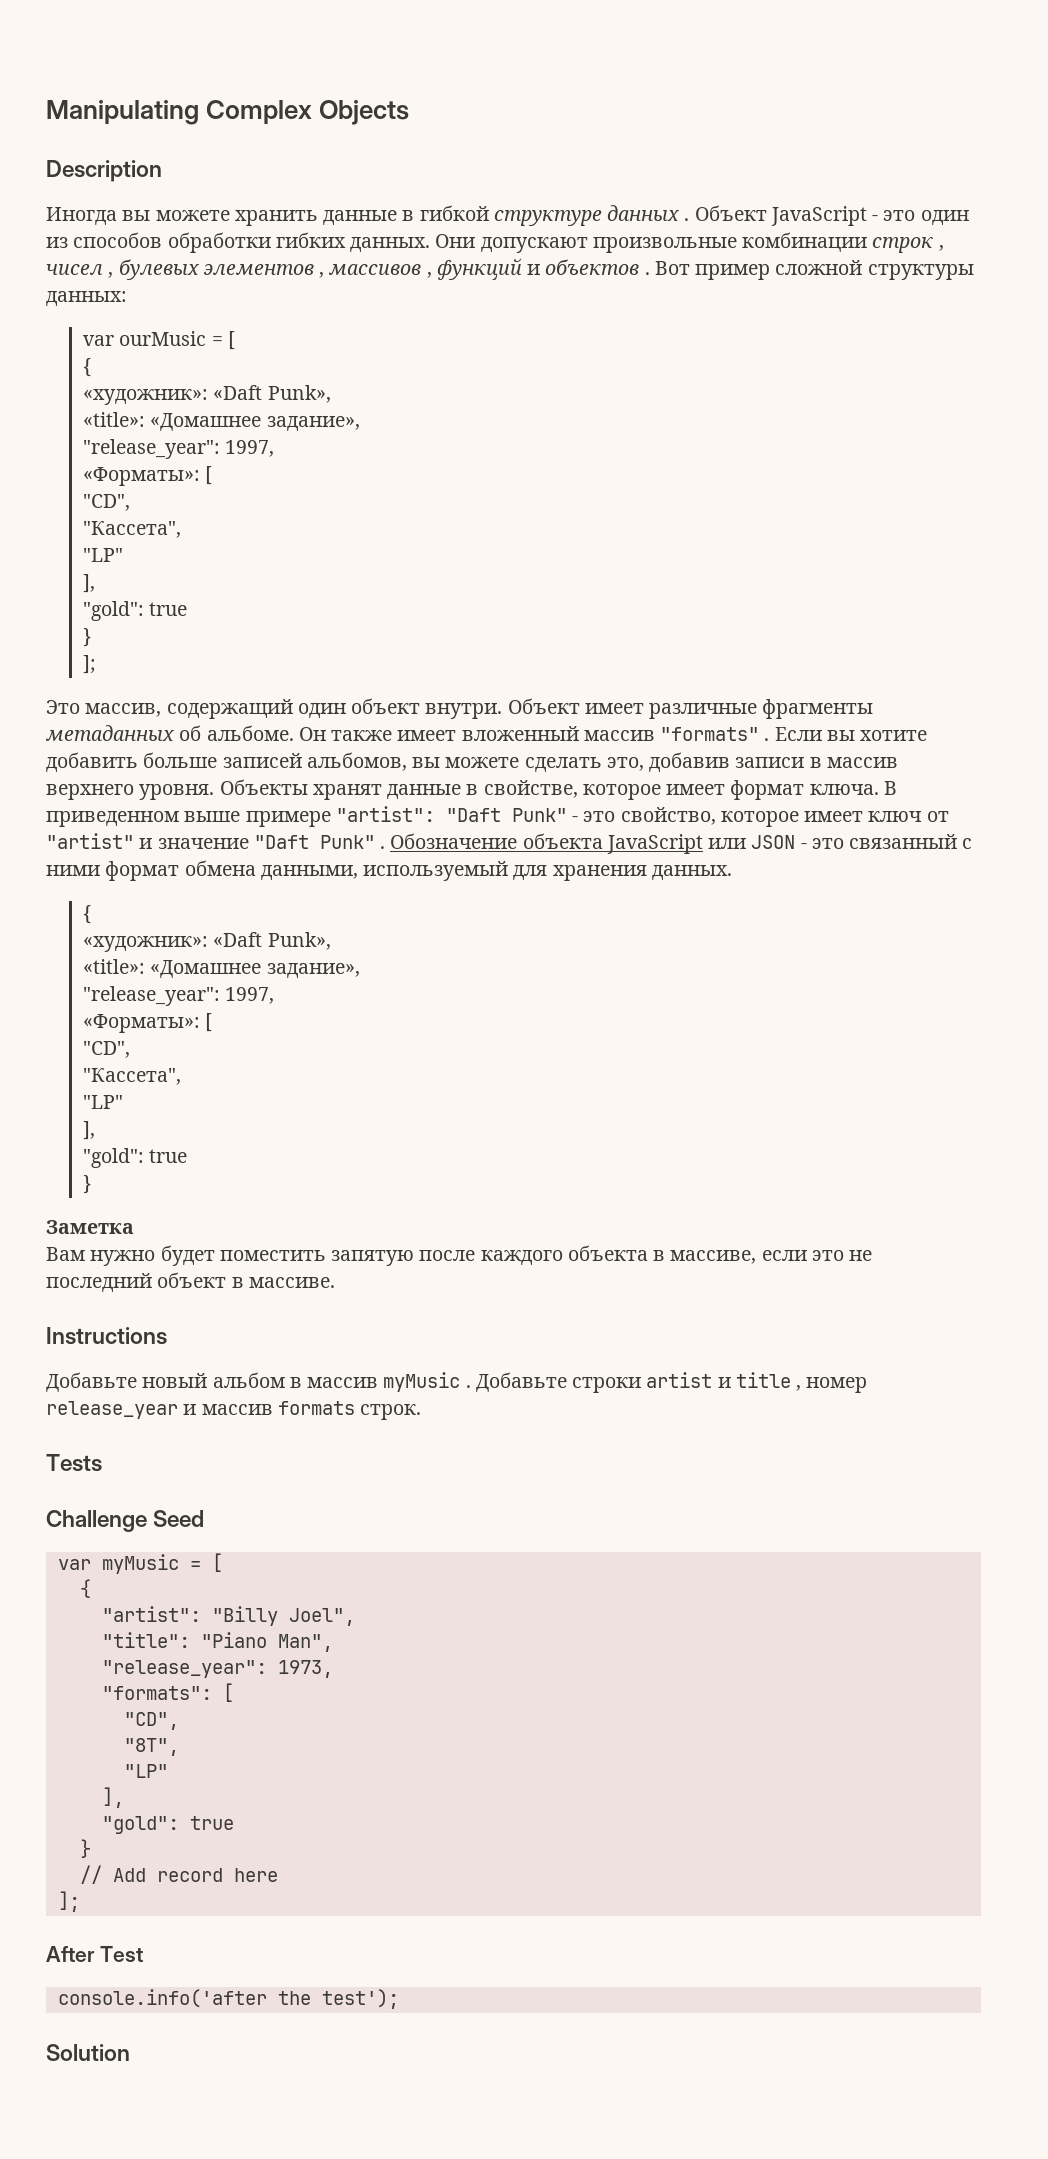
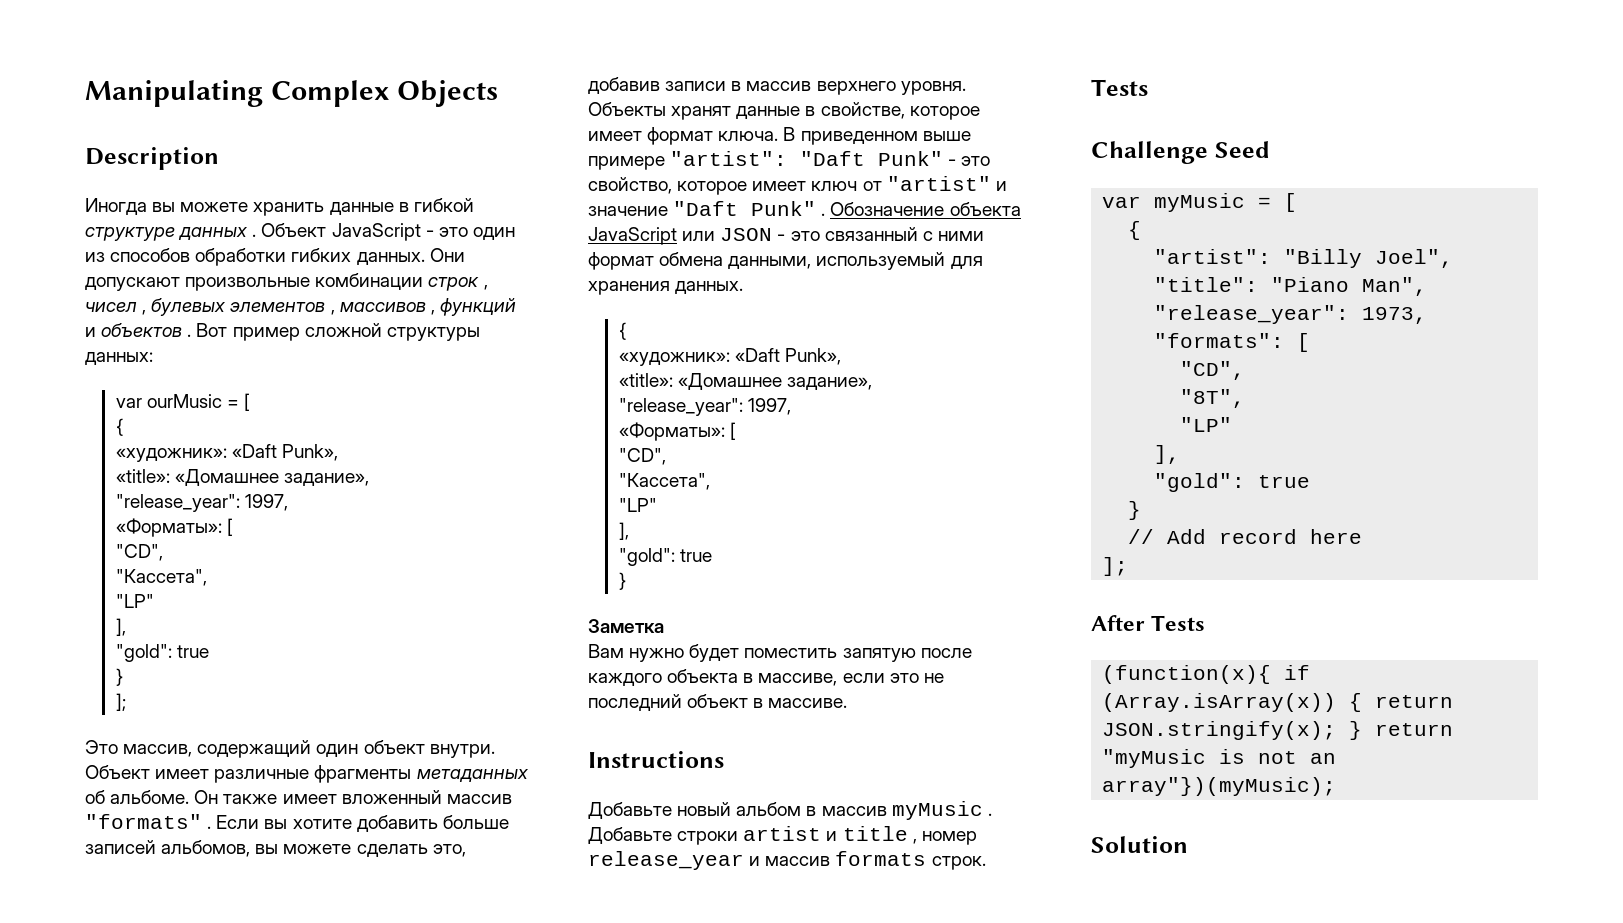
[99,1946,143,1962] [57,1989,399,2009] Test // console.info('after the test'); -> [1151,615,1206,631] [1102,665,1311,684] [1102,693,1454,712] [1102,721,1454,740] [1102,749,1337,768] [1102,777,1337,796] Tests // (function(x){ if (Array.isArray(x)) { return JSON.stringify(x); } return "myMusic is not an array"})(myMusic);

